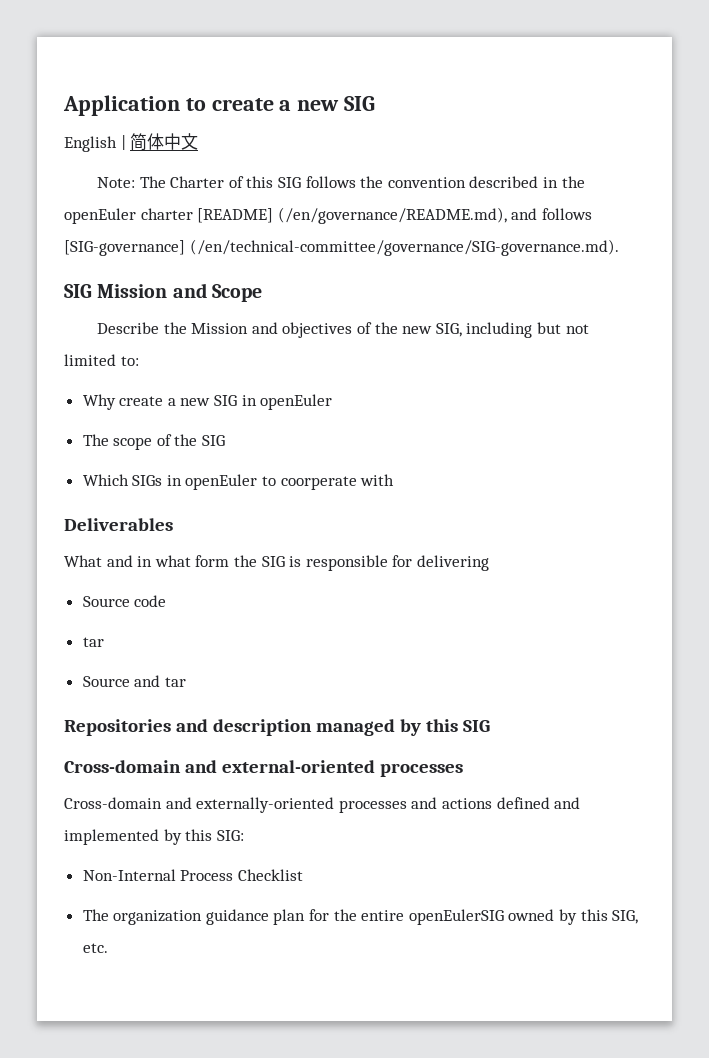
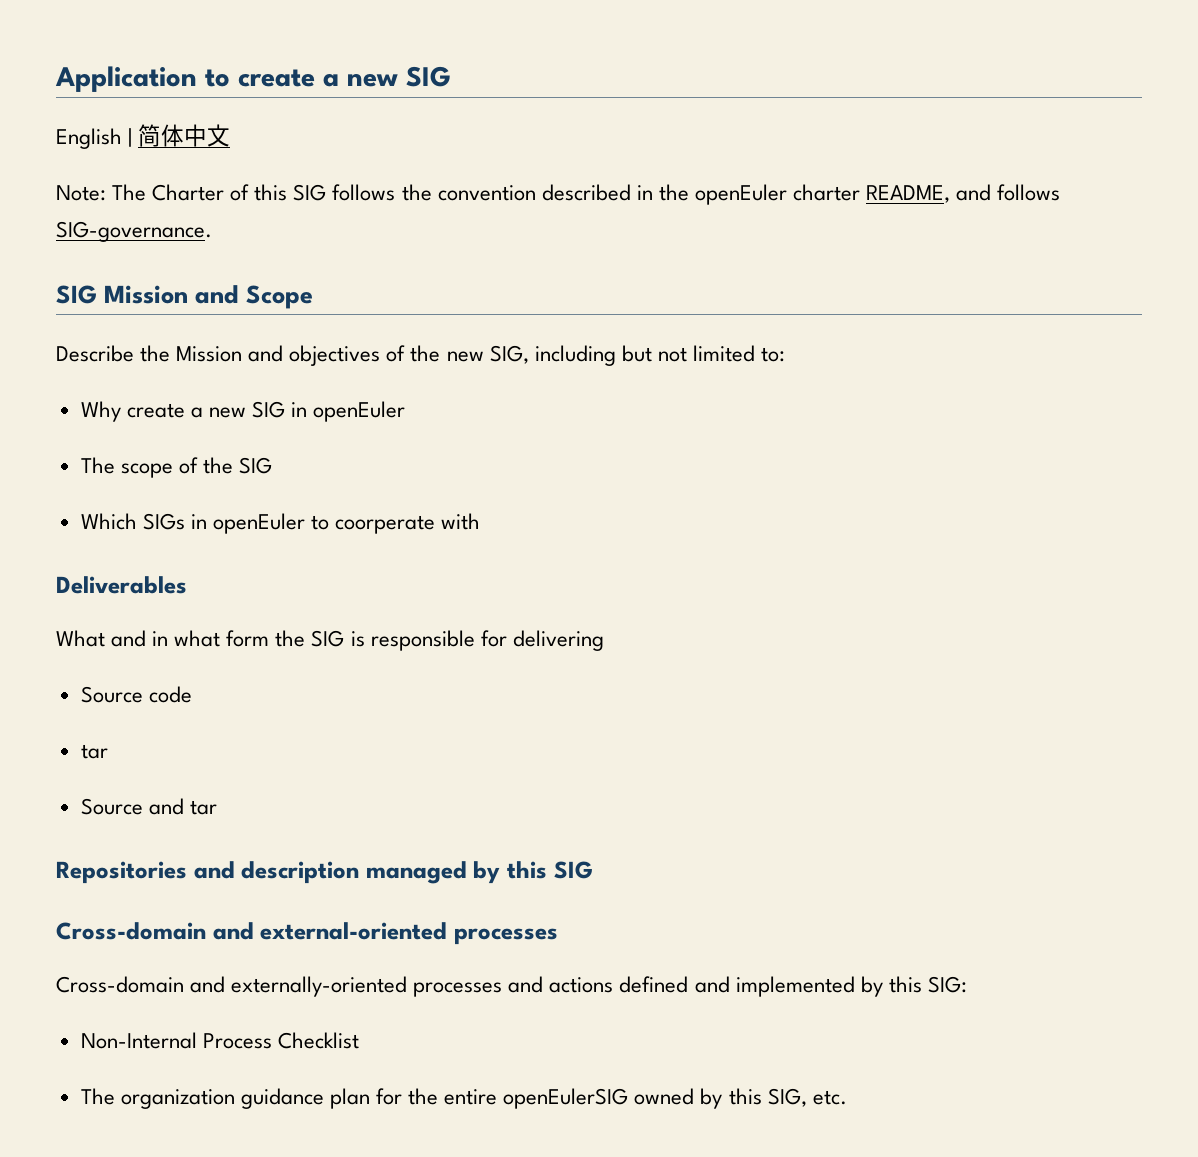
[197,207,592,224] [64,239,619,256] [README] (/en/governance/README.md), and follows [SIG-governance] (/en/technical-committee/governance/SIG-governance.md). -> [866,184,1061,203] [56,221,212,242] README, and follows SIG-governance.

